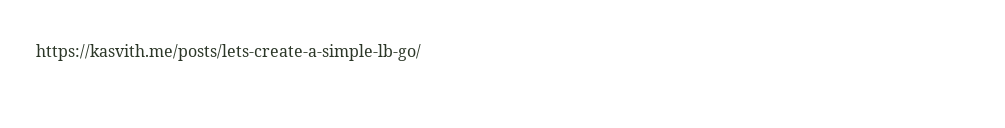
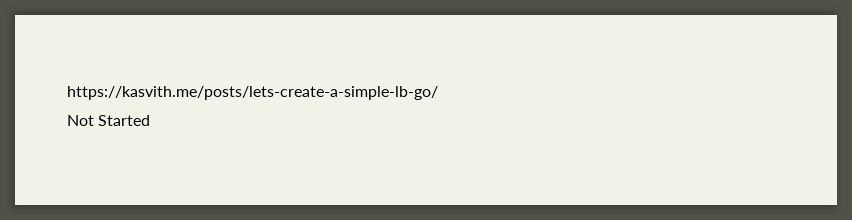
(421, 52) none -> [67,115,151,126] // Not Started

